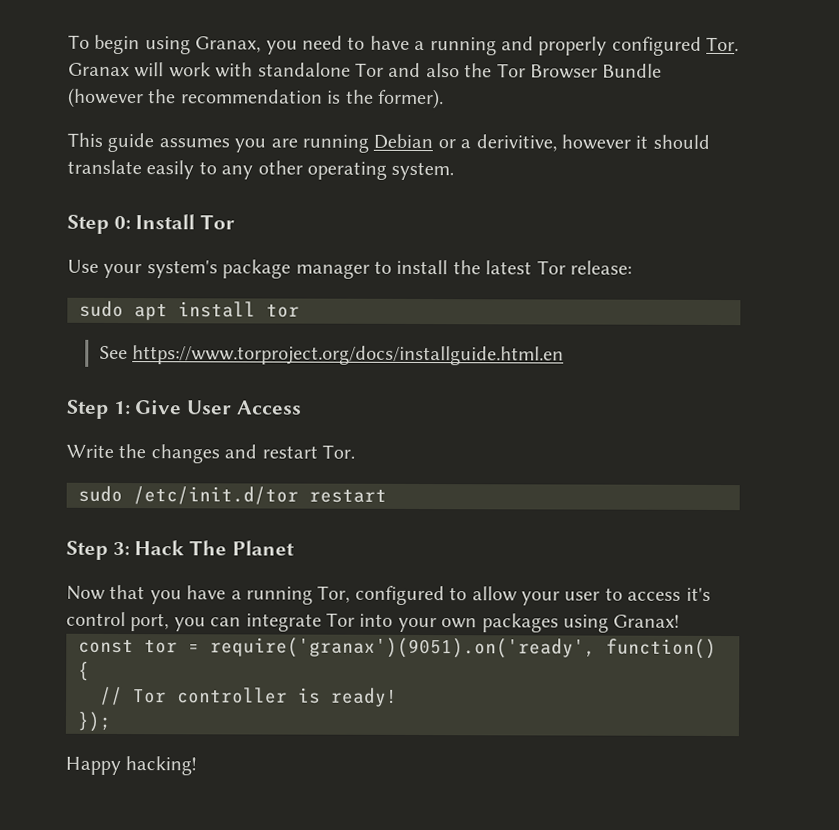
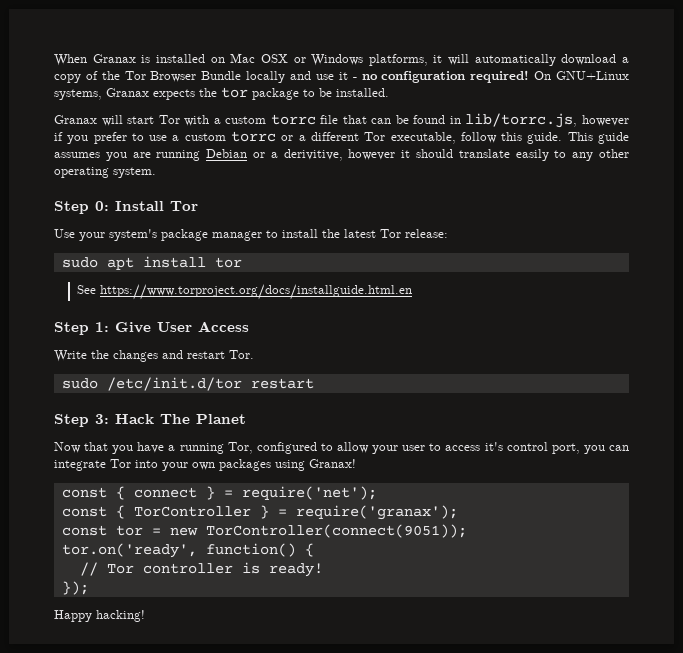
[68,34,740,56] [68,62,663,79] [68,87,444,110] To begin using Granax, you need to have a running and properly configured Tor. Granax will work with standalone Tor and also the Tor Browser Bundle (however the recommendation is the former). // -> [54,53,629,66] [54,70,630,83] [54,87,389,100] [54,113,630,128] [54,131,563,144] When Granax is installed on Mac OSX or Windows platforms, it will automatically download a copy of the Tor Browser Bundle locally and use it - no configuration required! On GNU+Linux systems, Granax expects the tor package to be installed. // Granax will start Tor with a custom torrc file that can be found in lib/torrc.js, however if you prefer to use a custom torrc or a different Tor executable, follow this guide.
(681, 621) none -> [61,486,377,500] [61,505,458,520] // const { connect } = require('net'); // const { TorController } = require('granax');
[210,637,596,659] require('granax')(9051).on('ready', -> [169,524,467,538] [61,543,197,558] new TorController(connect(9051)); // tor.on('ready',

